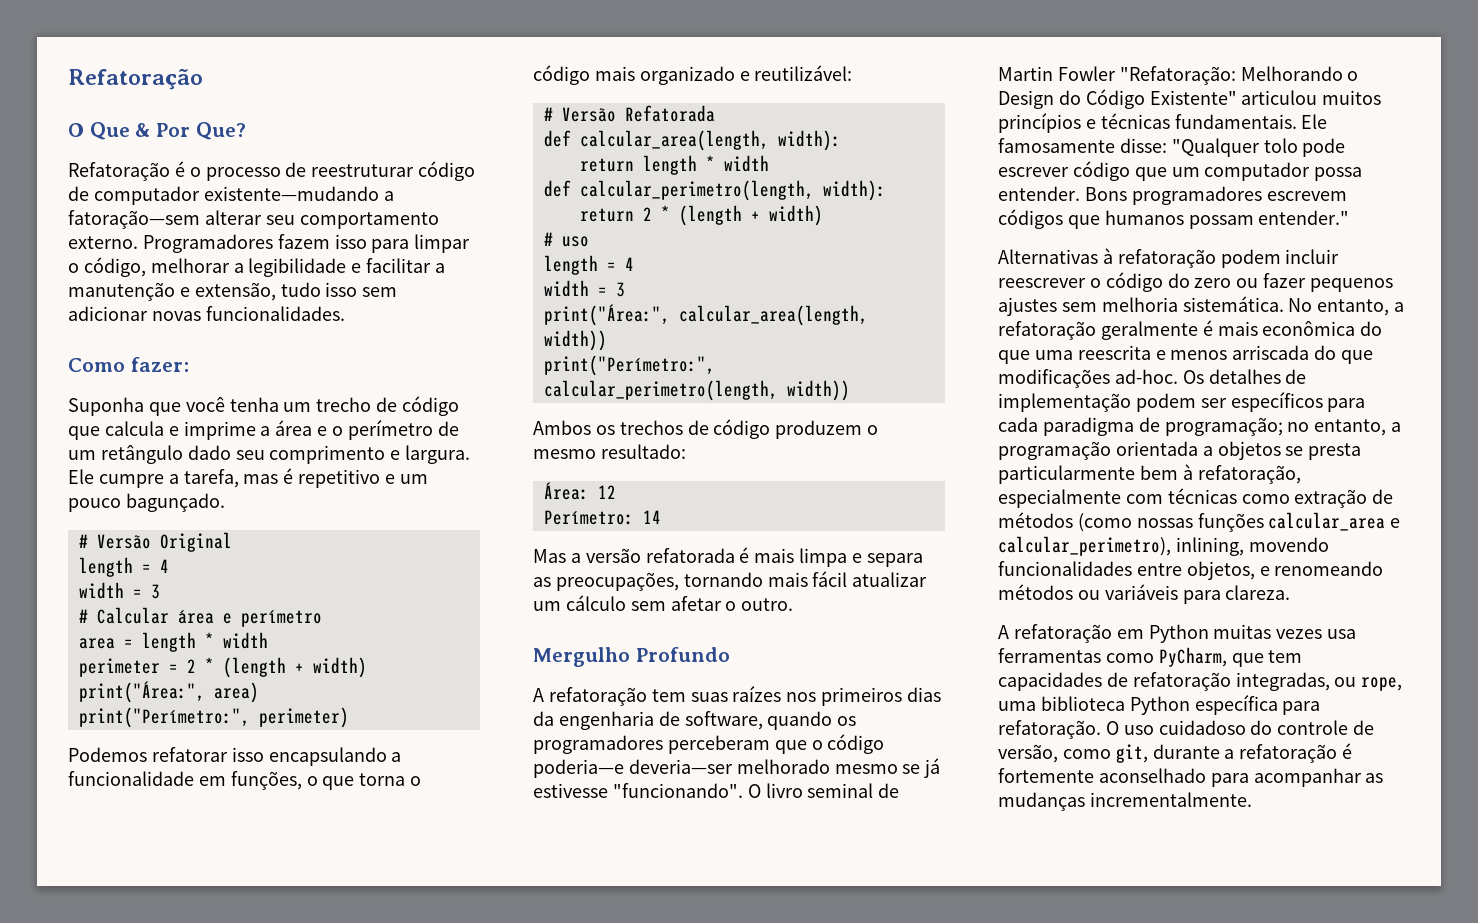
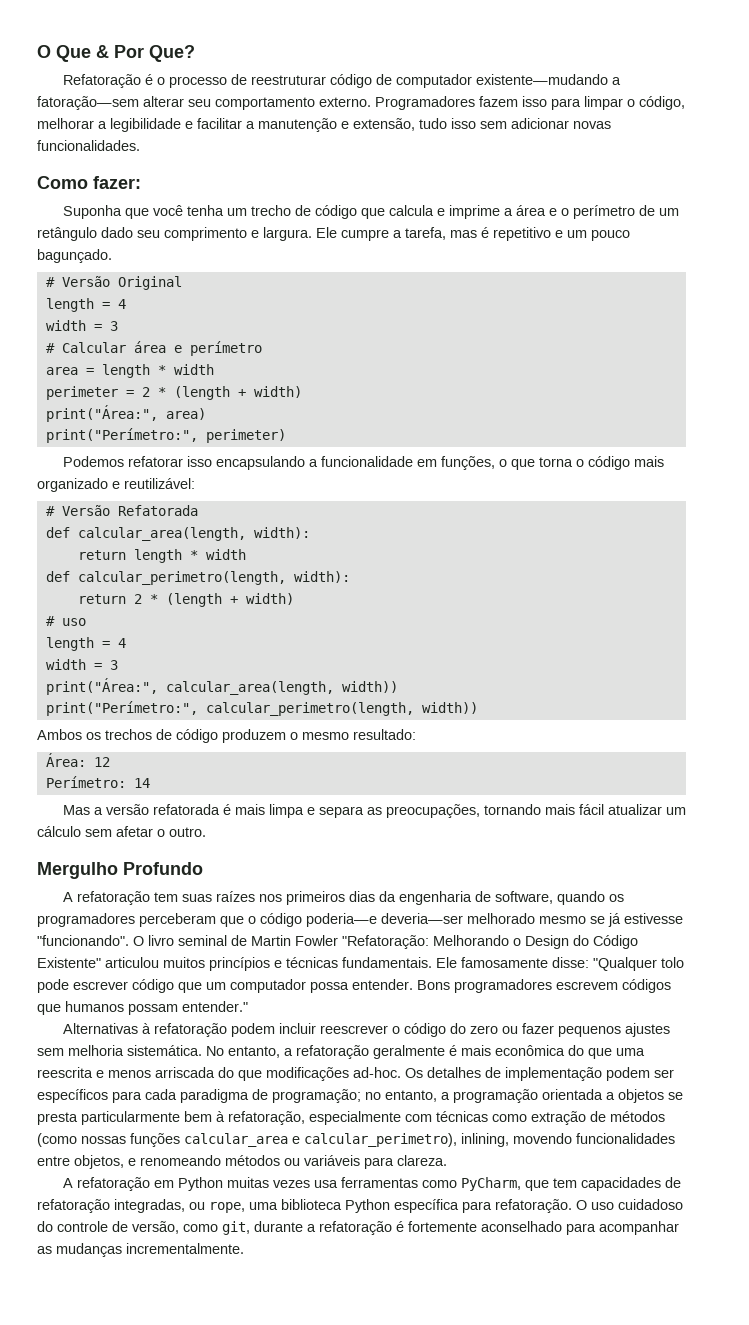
[68,68,203,90] Refatoração // -> (37, 51) none

